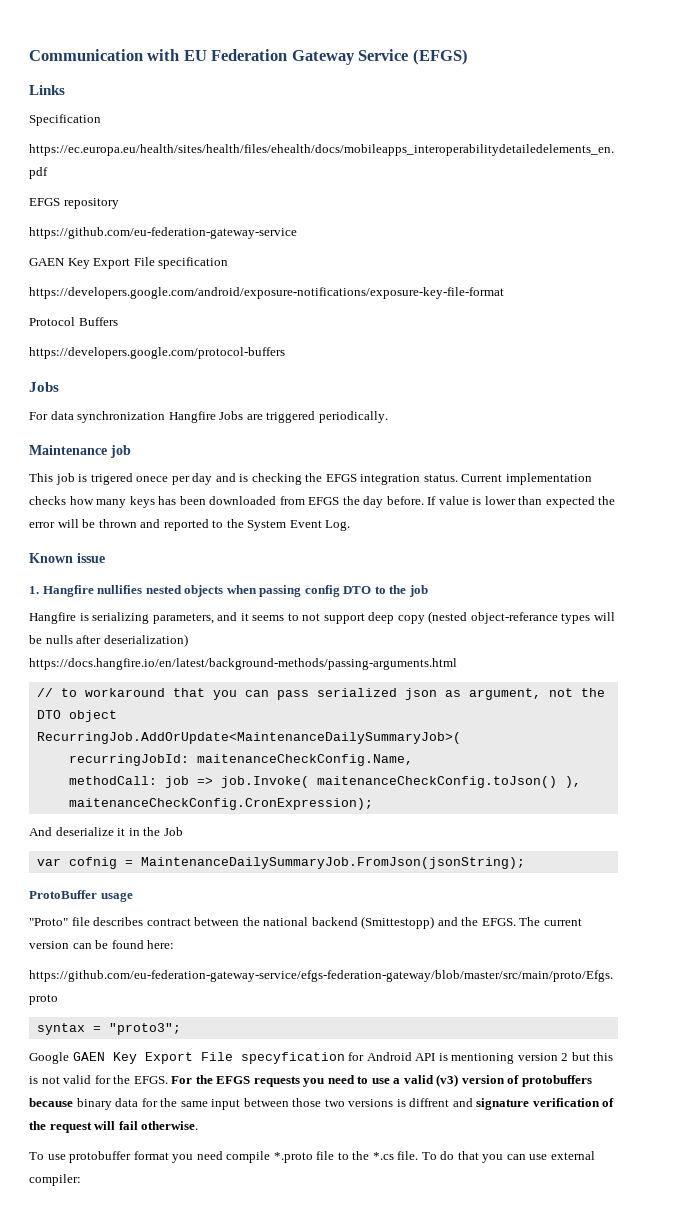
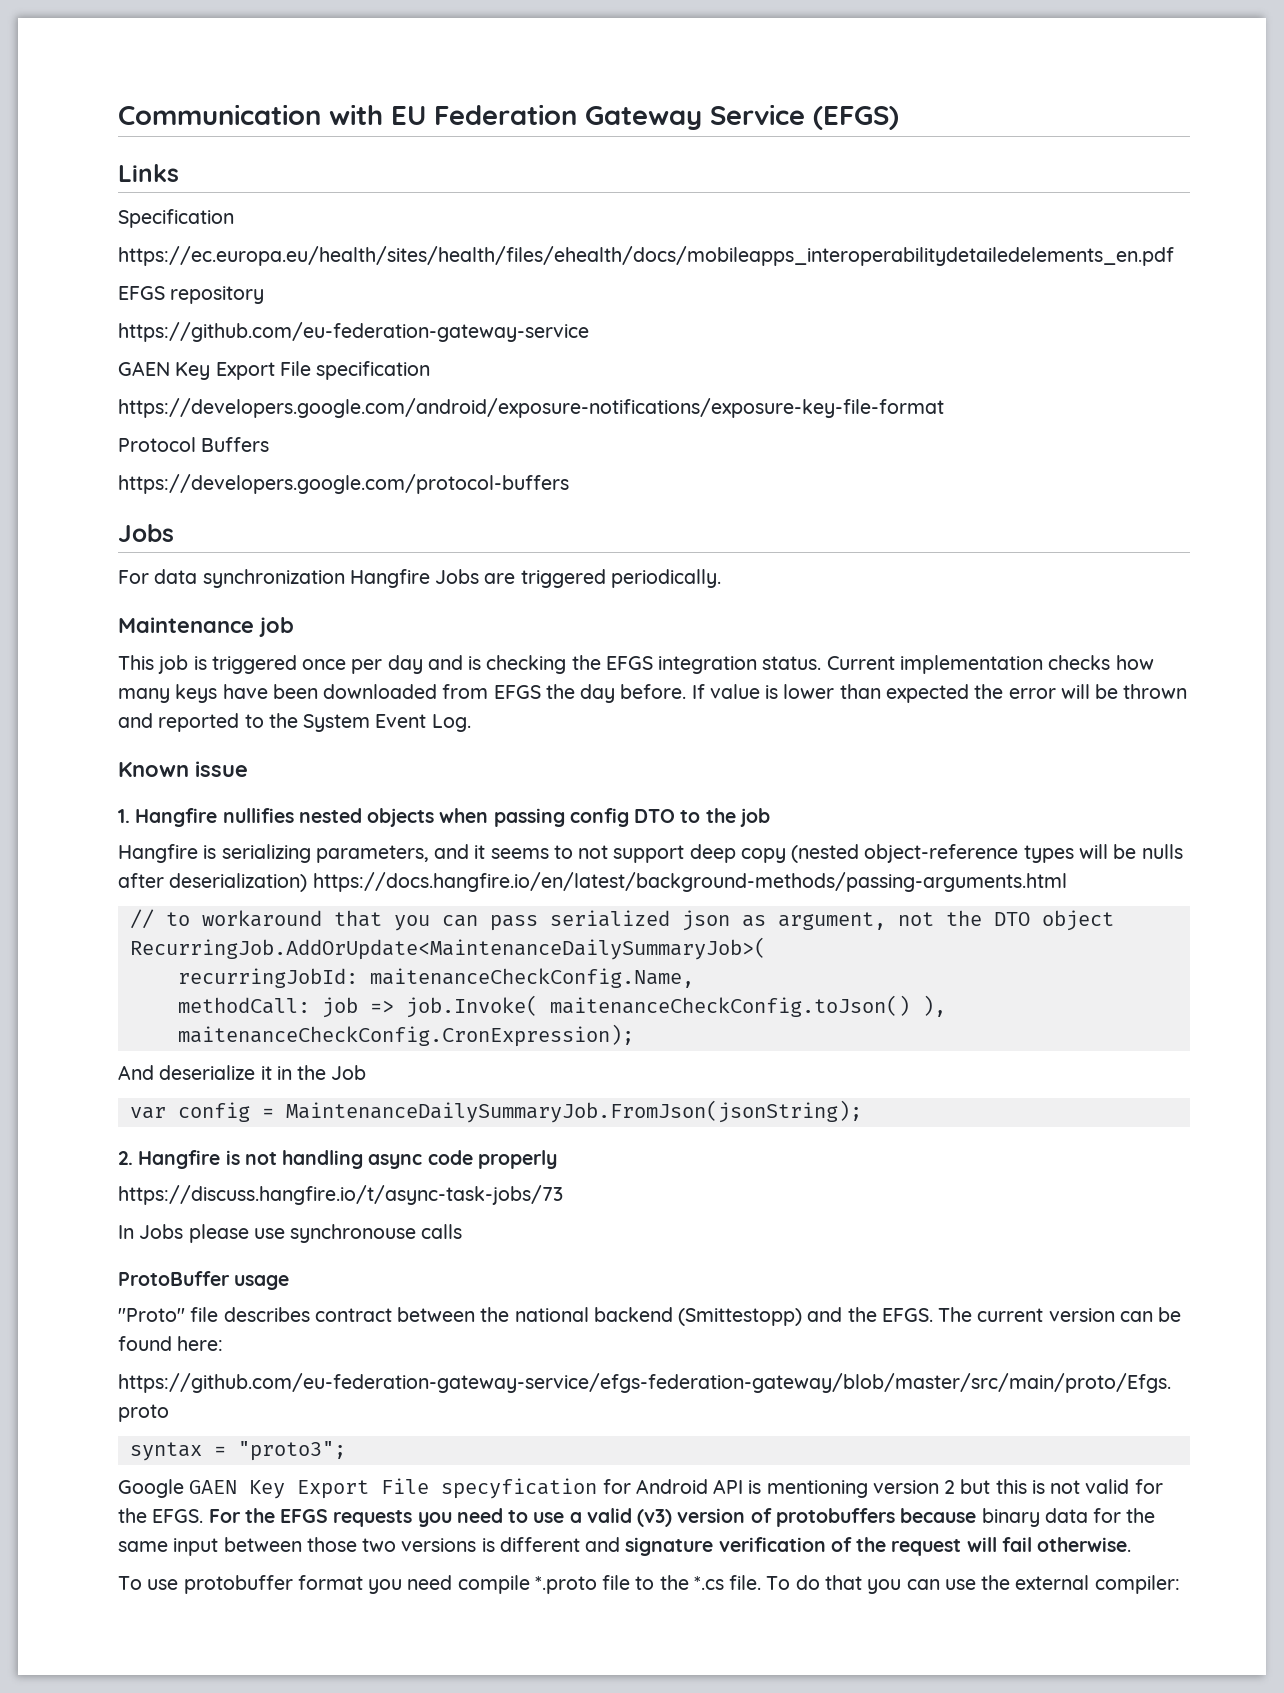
[90,473,169,485] trigered onece -> [211,655,347,674] triggered once
[158,496,177,505] has -> [222,684,268,699] have
[470,612,558,624] object-referance -> [864,844,1019,863] object-reference
[68,857,117,869] cofnig -> [177,1102,250,1122] config
(525, 863) none -> [118,1150,557,1169] [118,1185,563,1205] [118,1224,463,1243] // 2. Hangfire is not handling async code properly // https://discuss.hangfire.io/t/async-task-jobs/73 // In Jobs please use synchronouse calls
[409,1098,450,1107] diffrent -> [499,1537,580,1552] different
(548, 1157) none -> [981,1575,1011,1590] the

